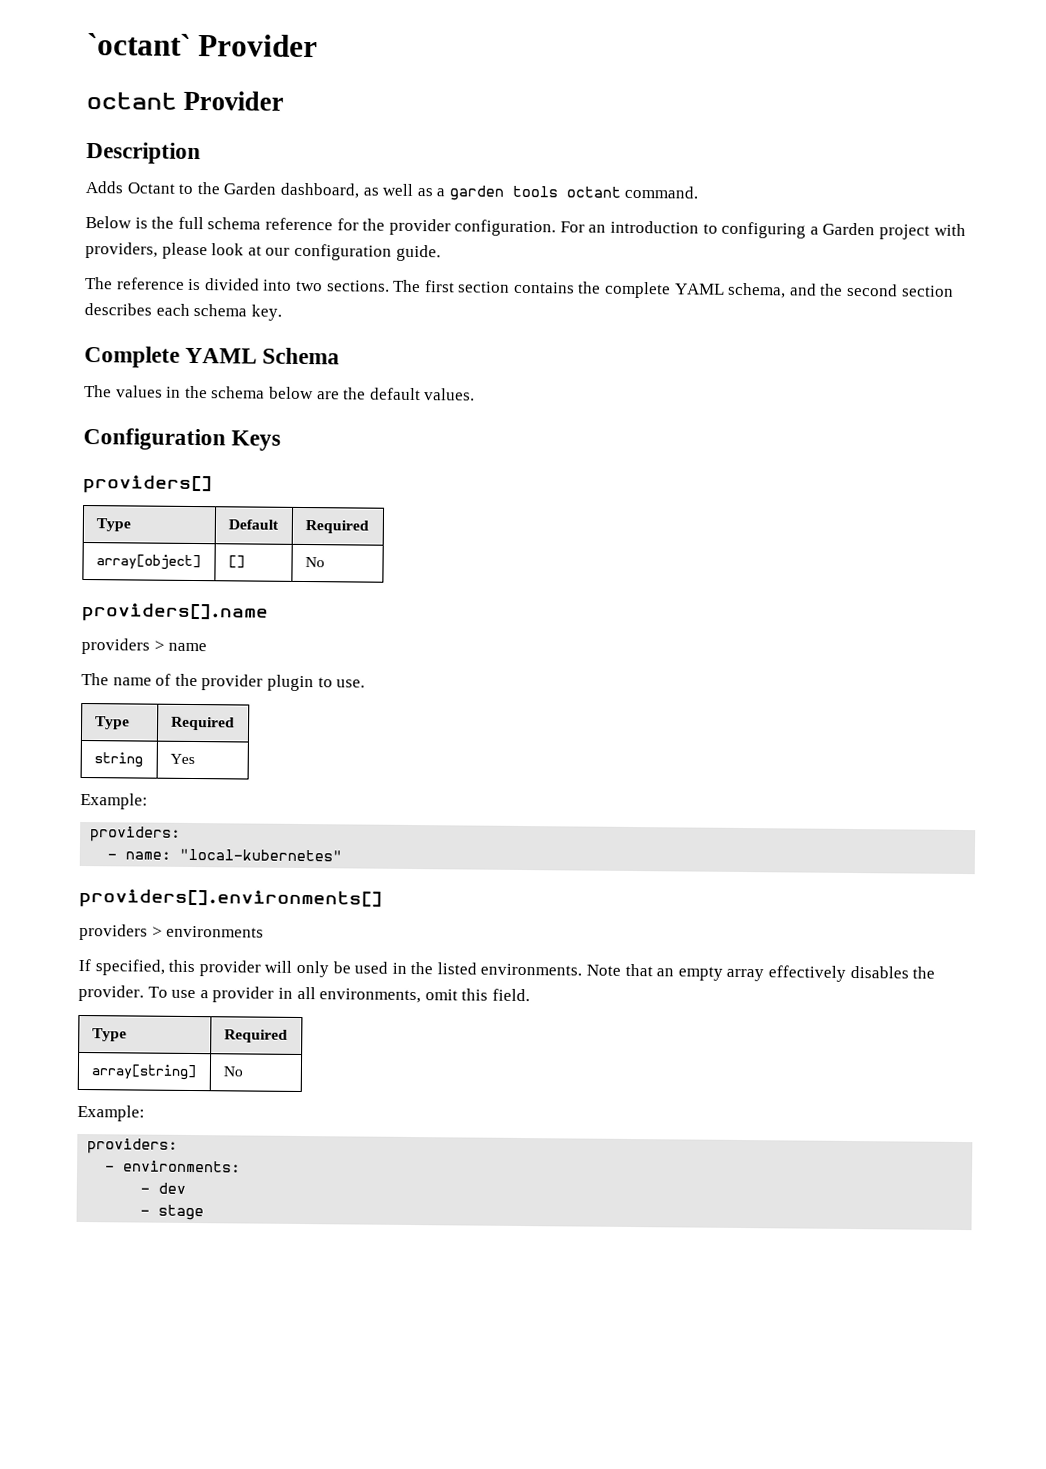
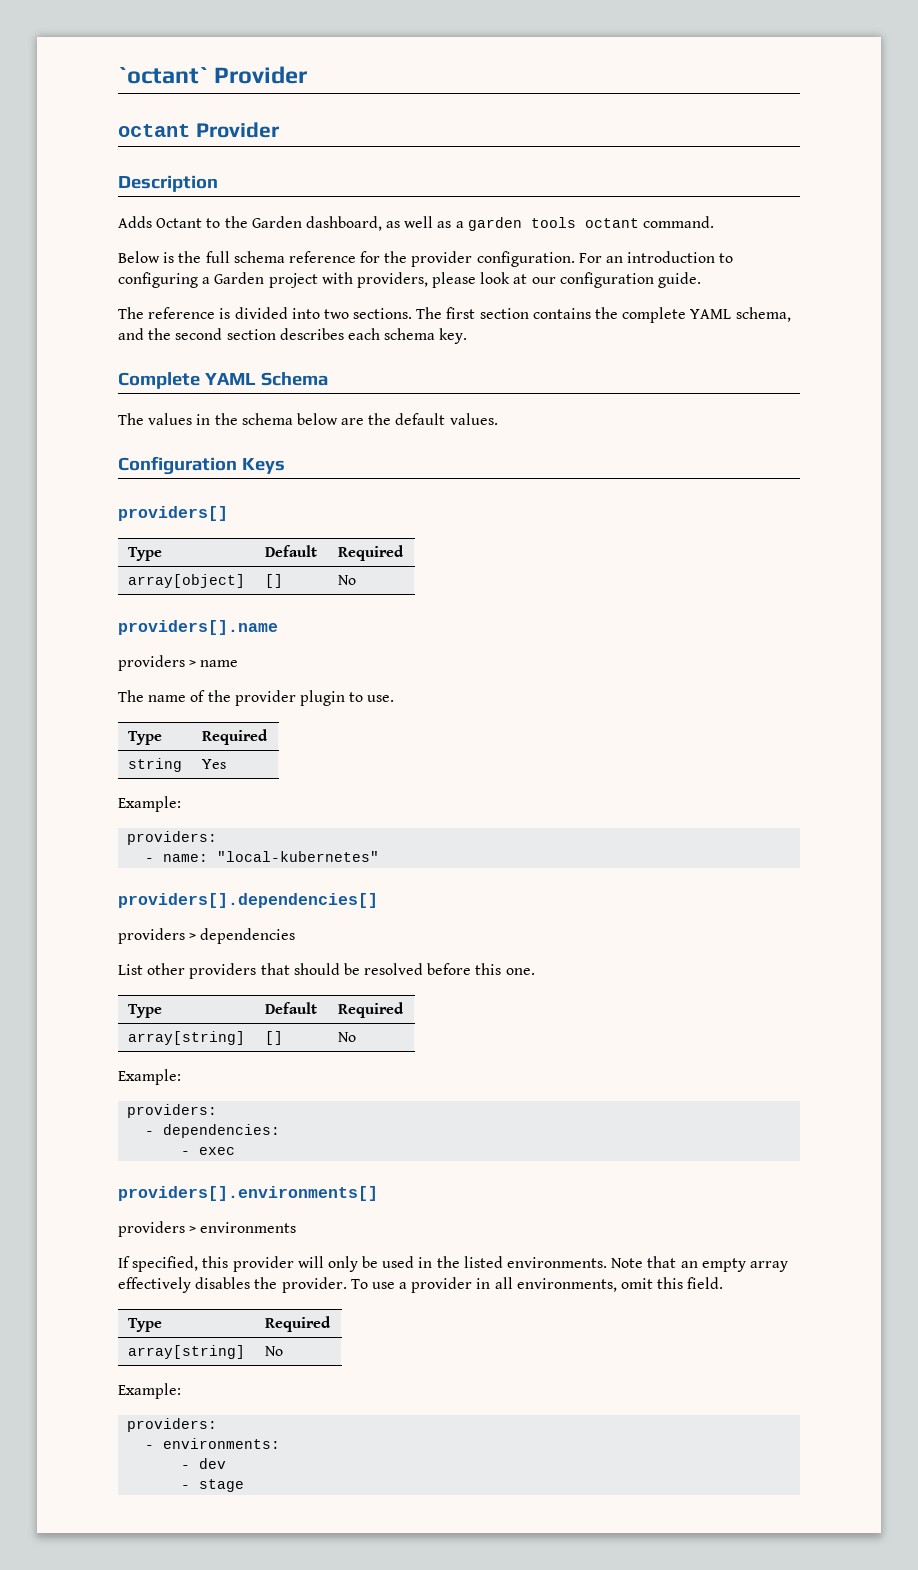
(343, 855) none -> [118,893,378,908] [118,928,296,944] [118,963,535,979] [127,1004,162,1018] [264,1002,317,1014] [337,1002,404,1018] [127,1031,245,1045] [264,1031,283,1045] [337,1032,356,1042] [118,1069,181,1085] [127,1104,218,1118] [145,1124,281,1138] [181,1147,236,1155] // providers[].dependencies[] // providers > dependencies // List other providers that should be resolved before this one. // Type | Default | Required // array[string] | [] | No // Example: // providers: // - dependencies: // - exec

